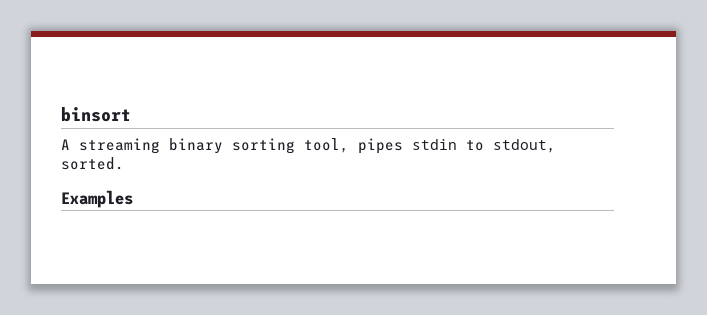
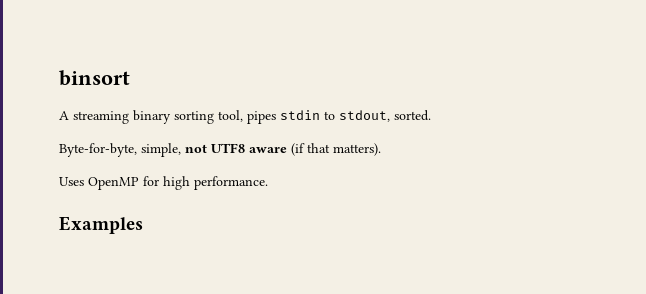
(124, 163) none -> [59,143,381,157] [59,176,268,190] // Byte-for-byte, simple, not UTF8 aware (if that matters). // Uses OpenMP for high performance.

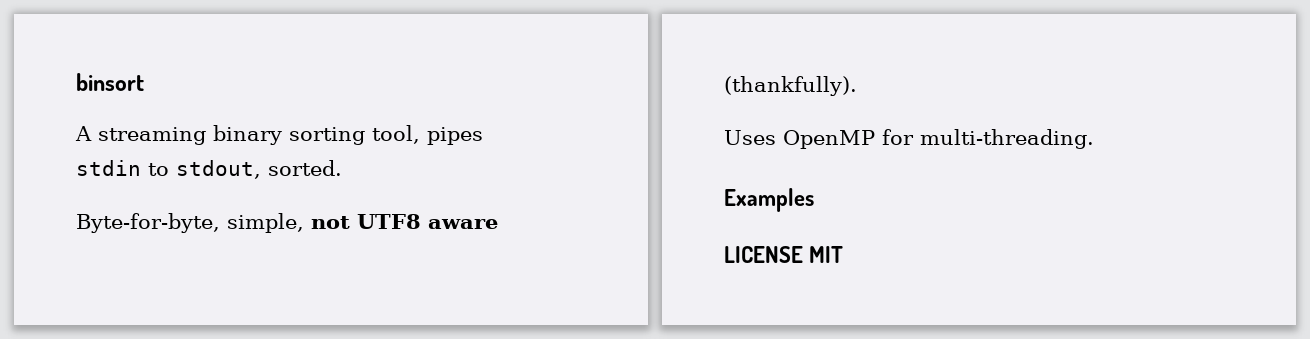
[291,143,381,156] (if that matters). -> [724,76,857,96] (thankfully).
[163,176,268,190] high performance. -> [920,129,1094,149] multi-threading.
(143, 225) none -> [724,246,844,263] // LICENSE MIT

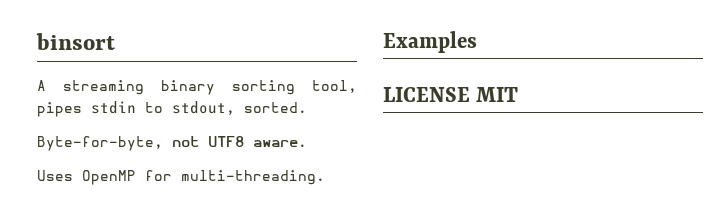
[227,213,304,233] simple, -> (163, 143) none
[428,219,498,229] [724,76,857,96] aware (thankfully). -> [253,140,307,147] aware.

